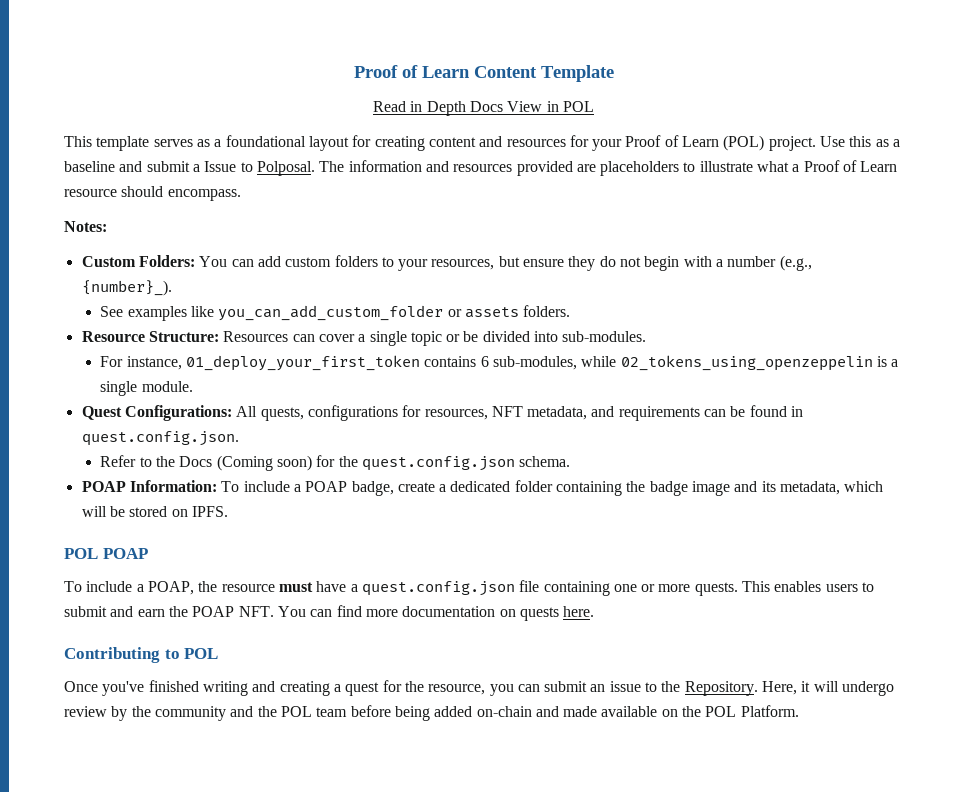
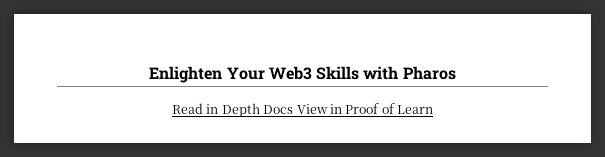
[353,65,614,82] Proof of Learn Content Template -> [149,66,456,83] Enlighten Your Web3 Skills with Pharos
[562,101,594,112] [64,135,901,151] [64,160,898,176] [64,186,241,201] [64,221,107,232] [81,255,812,271] [81,280,172,296] [100,305,571,321] [81,331,647,346] [100,355,899,371] [100,381,193,396] [81,405,804,421] [81,431,239,446] [100,455,571,471] [81,480,884,496] [81,506,228,517] [64,548,148,559] [64,580,875,596] [64,605,595,621] [64,647,219,663] [64,680,895,696] [64,705,799,721] POL // This template serves as a foundational layout for creating content and resources for your Proof of Learn (POL) project. Use this as a baseline and submit a Issue to Polposal. The information and resources provided are placeholders to illustrate what a Proof of Learn resource should encompass. // Notes: // Custom Folders: You can add custom folders to your resources, but ensure they do not begin with a number (e.g., {number}_). // See examples like you_can_add_custom_folder or assets folders. // Resource Structure: Resources can cover a single topic or be divided into sub-modules. // For instance, 01_deploy_your_first_token contains 6 sub-modules, while 02_tokens_using_openzeppelin is a single module. // Quest Configurations: All quests, configurations for resources, NFT metadata, and requirements can be found in quest.config.json. // Refer to the Docs (Coming soon) for the quest.config.json schema. // POAP Information: To include a POAP badge, create a dedicated folder containing the badge image and its metadata, which will be stored on IPFS. // POL POAP // To include a POAP, the resource must have a quest.config.json file containing one or more quests. This enables users to submit and earn the POAP NFT. You can find more documentation on quests here. // Contributing to POL // Once you've finished writing and creating a quest for the resource, you can submit an issue to the Repository. Here, it will undergo review by the community and the POL team before being added on-chain and made available on the POL Platform. -> [345,103,433,114] Proof of Learn

